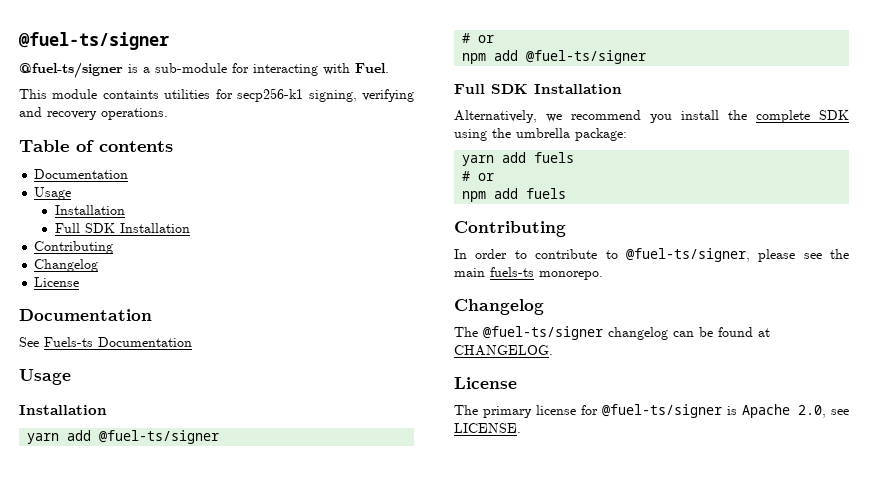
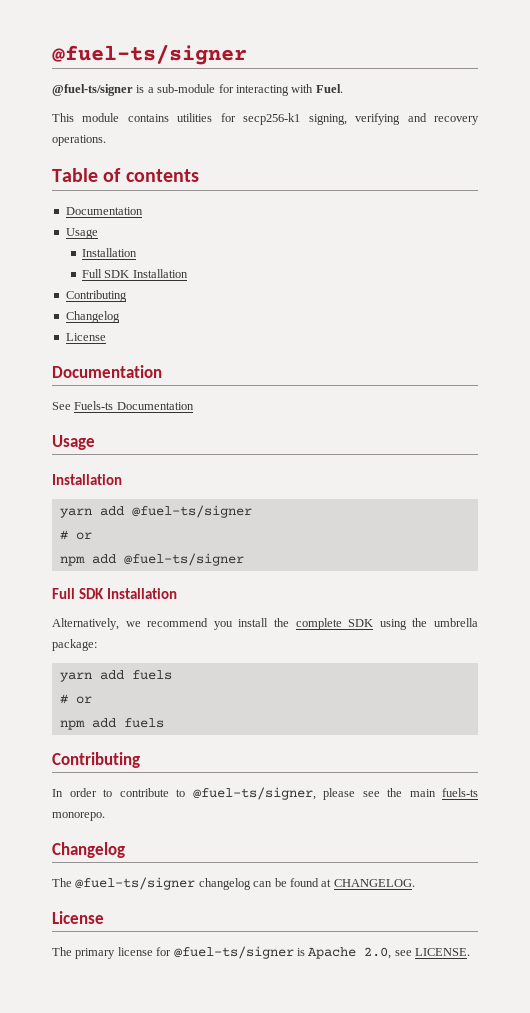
[102,90,159,99] containts -> [127,114,169,122] contains

